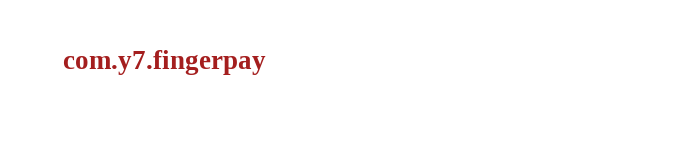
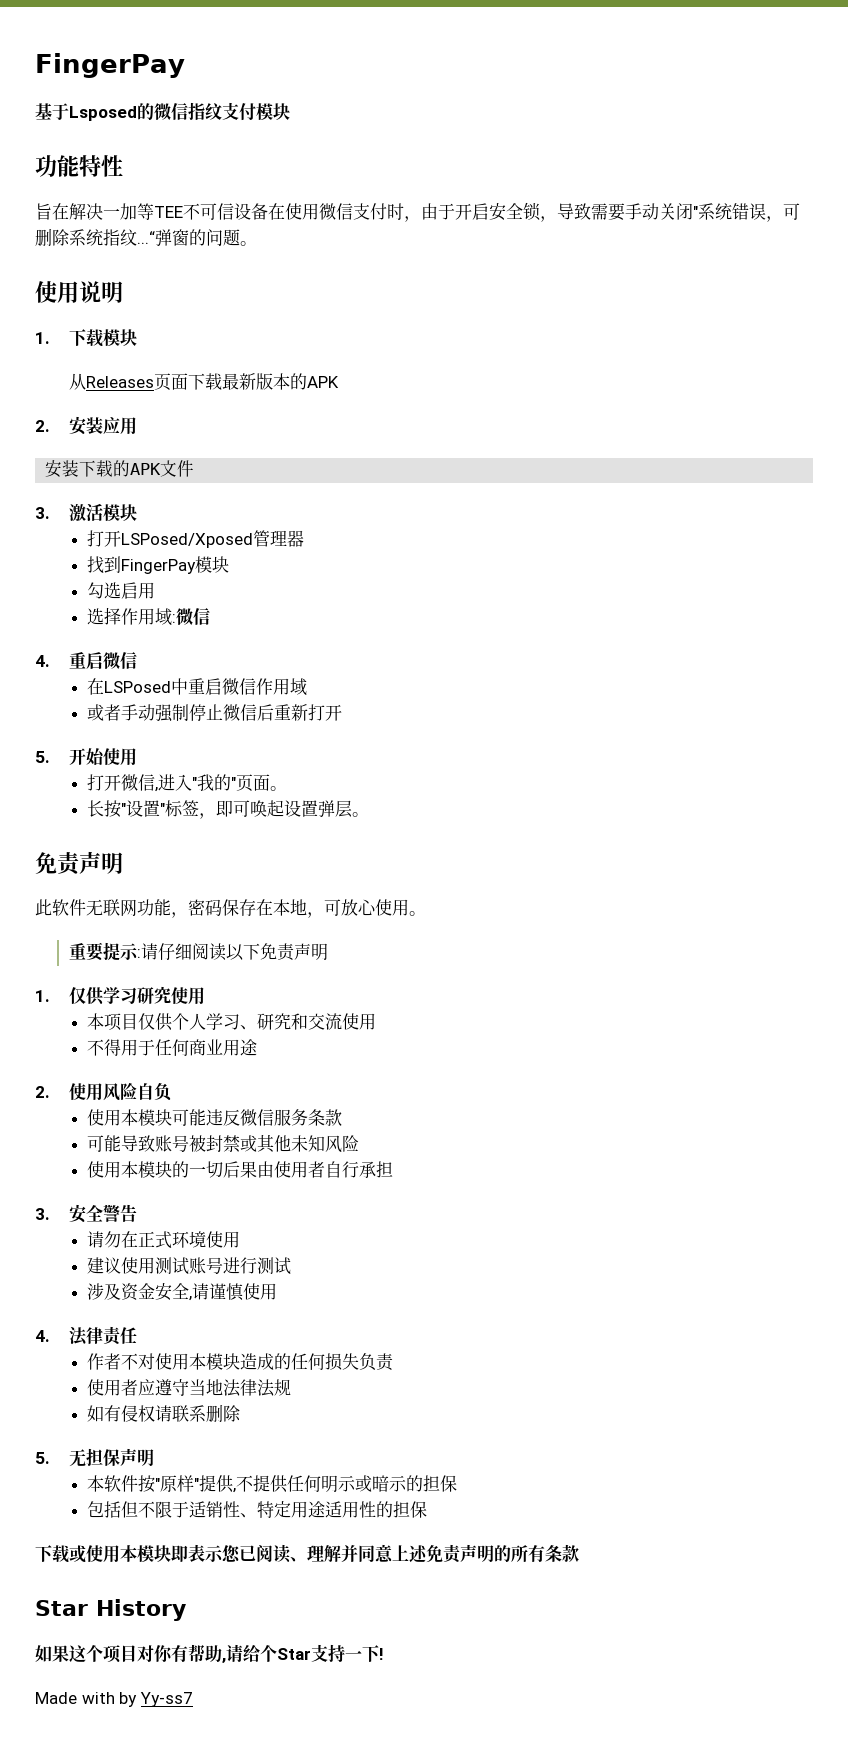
[63,50,266,75] com.y7.fingerpay -> [35,53,185,78] [35,102,290,121] [35,155,123,177] [35,202,800,222] [35,228,257,246] [35,281,123,303] [35,329,137,347] [68,373,339,391] [35,416,137,435] [45,460,195,478] [35,503,137,522] [87,530,305,548] [87,556,230,574] [87,582,156,599] [87,607,211,626] [35,652,137,670] [87,678,308,696] [87,704,343,722] [35,748,137,766] [87,774,288,792] [87,800,370,819] [35,851,123,876] [35,899,426,918] [68,942,328,961] [35,986,205,1006] [87,1013,377,1031] [87,1039,258,1056] [35,1082,172,1101] [87,1109,343,1126] [87,1134,360,1153] [87,1161,394,1178] [35,1204,137,1223] [87,1231,241,1249] [87,1257,292,1275] [87,1283,278,1301] [35,1326,137,1346] [87,1353,395,1371] [87,1379,292,1397] [87,1404,242,1422] [35,1448,154,1467] [87,1475,458,1493] [87,1501,428,1519] [35,1544,579,1564] [35,1599,186,1621] [35,1644,384,1663] [35,1692,193,1707] FingerPay // 基于Lsposed的微信指纹支付模块 // 功能特性 // 旨在解决一加等TEE不可信设备在使用微信支付时，由于开启安全锁，导致需要手动关闭"系统错误，可删除系统指纹...“弹窗的问题。 // 使用说明 // 1.下载模块 // 从Releases页面下载最新版本的APK // 2.安装应用 // 安装下载的APK文件 // 3.激活模块 // 打开LSPosed/Xposed管理器 // 找到FingerPay模块 // 勾选启用 // 选择作用域:微信 // 4.重启微信 // 在LSPosed中重启微信作用域 // 或者手动强制停止微信后重新打开 // 5.开始使用 // 打开微信,进入"我的"页面。 // 长按"设置"标签，即可唤起设置弹层。 // 免责声明 // 此软件无联网功能，密码保存在本地，可放心使用。 // 重要提示:请仔细阅读以下免责声明 // 1.仅供学习研究使用 // 本项目仅供个人学习、研究和交流使用 // 不得用于任何商业用途 // 2.使用风险自负 // 使用本模块可能违反微信服务条款 // 可能导致账号被封禁或其他未知风险 // 使用本模块的一切后果由使用者自行承担 // 3.安全警告 // 请勿在正式环境使用 // 建议使用测试账号进行测试 // 涉及资金安全,请谨慎使用 // 4.法律责任 // 作者不对使用本模块造成的任何损失负责 // 使用者应遵守当地法律法规 // 如有侵权请联系删除 // 5.无担保声明 // 本软件按"原样"提供,不提供任何明示或暗示的担保 // 包括但不限于适销性、特定用途适用性的担保 // 下载或使用本模块即表示您已阅读、理解并同意上述免责声明的所有条款 // Star History // 如果这个项目对你有帮助,请给个Star支持一下! // Made with by Yy-ss7

